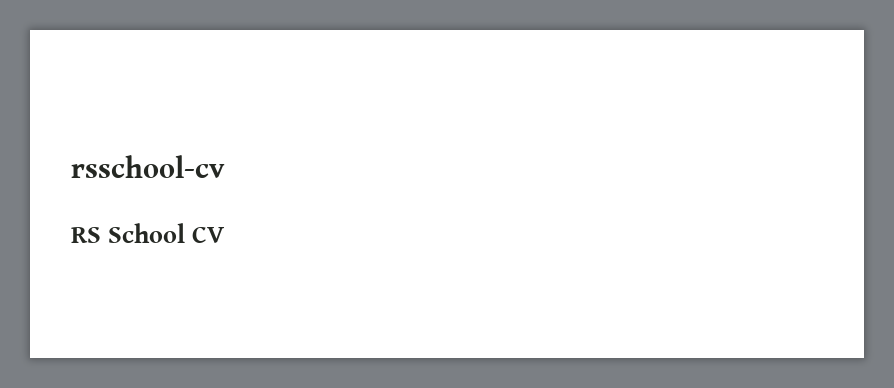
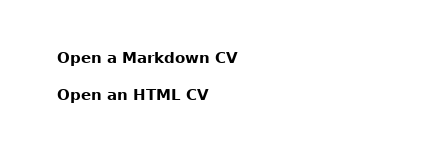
[71,155,225,178] [71,223,186,243] rsschool-cv // RS School -> [57,52,238,66] [57,89,181,103] Open a Markdown CV // Open an HTML

